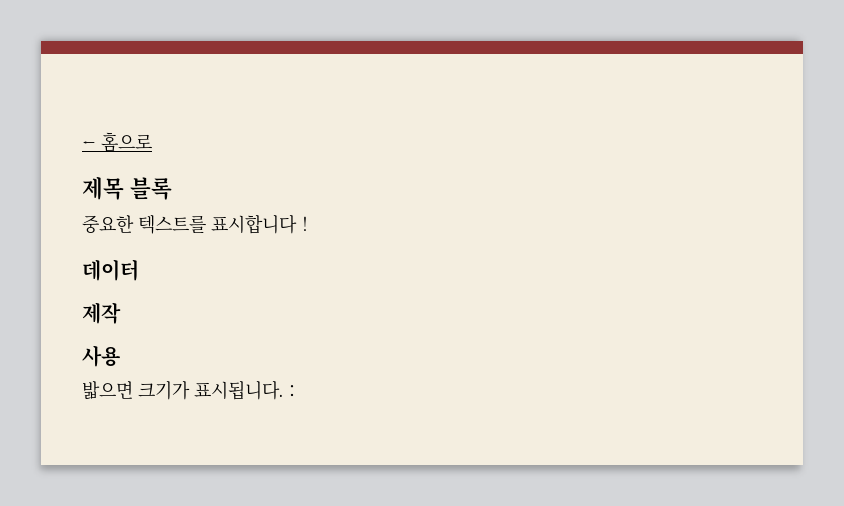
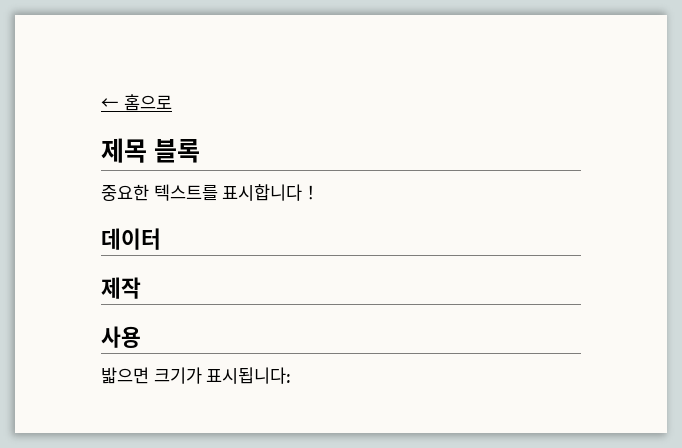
[193,380,301,400] 표시됩니다.： -> [206,367,291,384] 표시됩니다:

